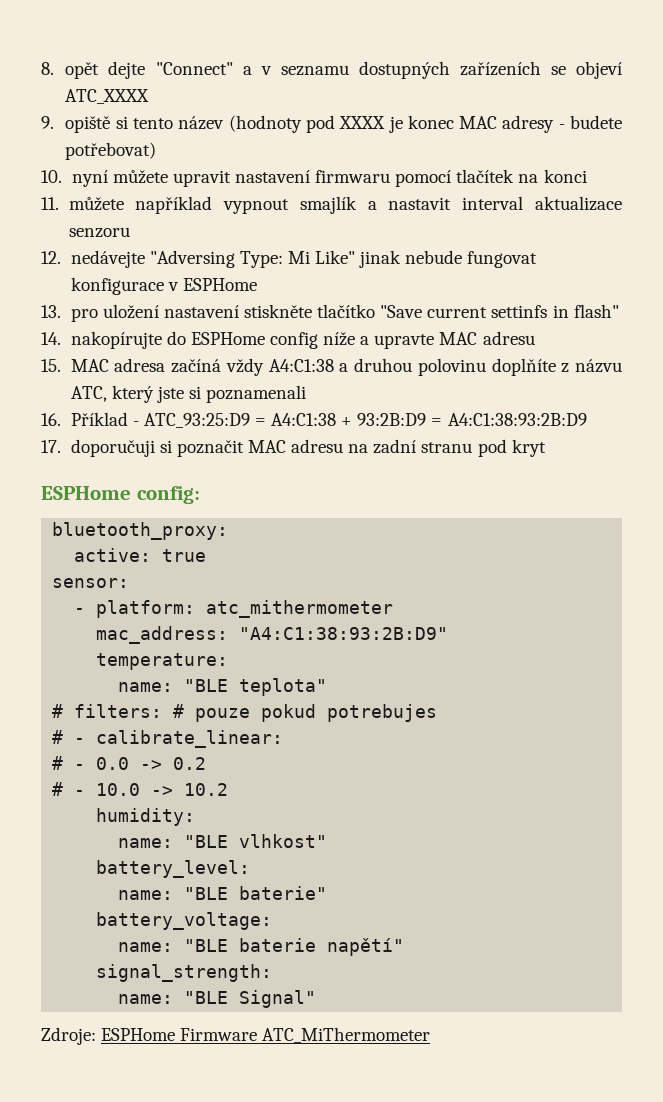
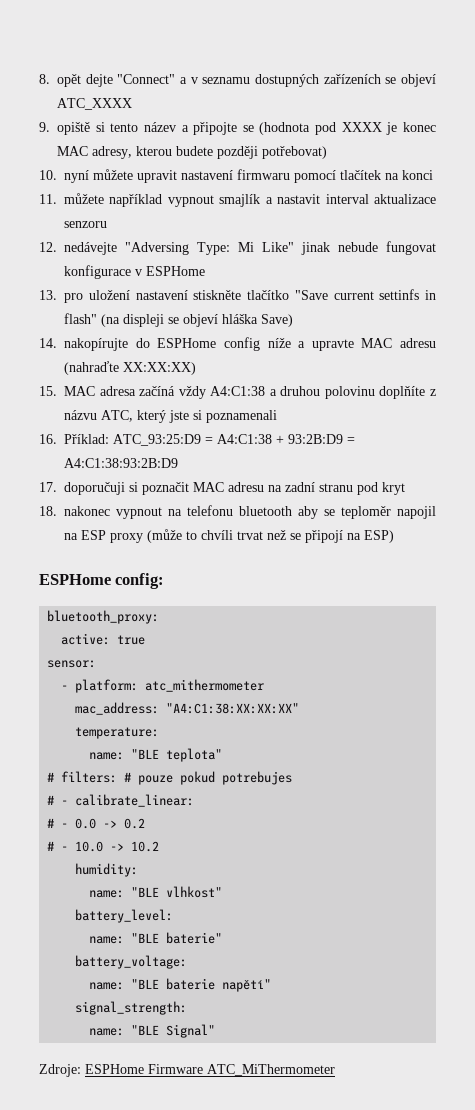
[228,115,302,133] (hodnoty -> [181,122,311,135] a připojte se (hodnota
[502,115,622,133] adresy - budete -> [92,146,259,159] adresy, kterou budete později
(619, 311) none -> [101,314,293,327] (na displeji se objeví hláška Save)
(535, 338) none -> [64,361,196,375] (nahraďte XX:XX:XX)
[70,412,139,426] Příklad - -> [64,434,109,444] Příklad:
(546, 448) none -> [39,505,436,519] [64,529,394,543] // 18. nakonec vypnout na telefonu bluetooth aby se teploměr napojil na ESP proxy (může to chvíli trvat než se připojí na ESP)
[239,627,449,640] "A4:C1:38:93:2B:D9" -> [166,703,300,714] "A4:C1:38:XX:XX:XX"

